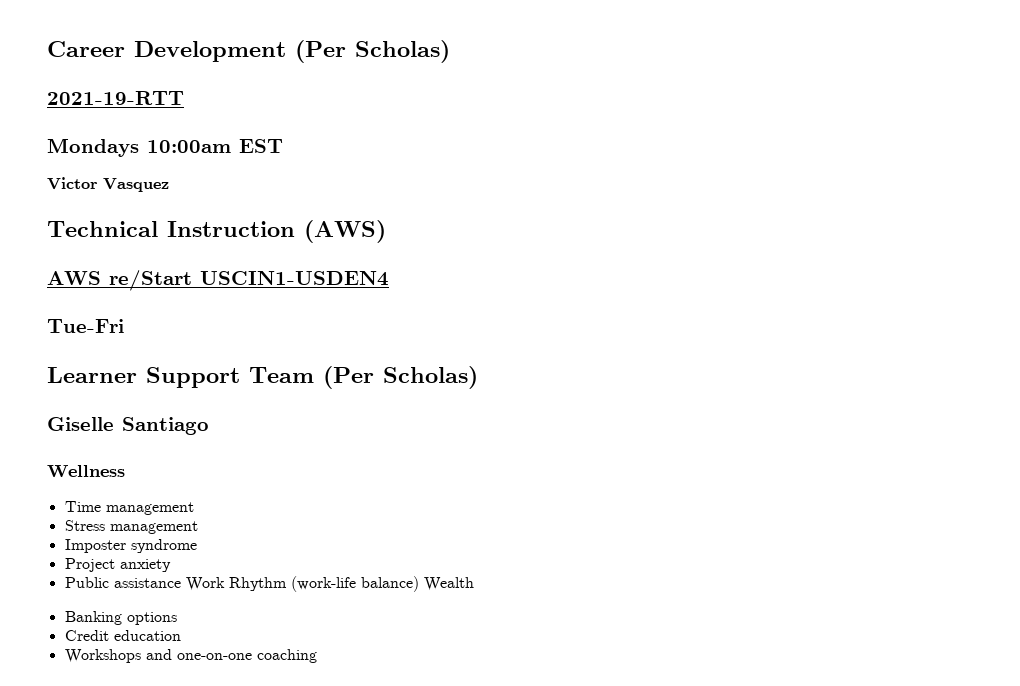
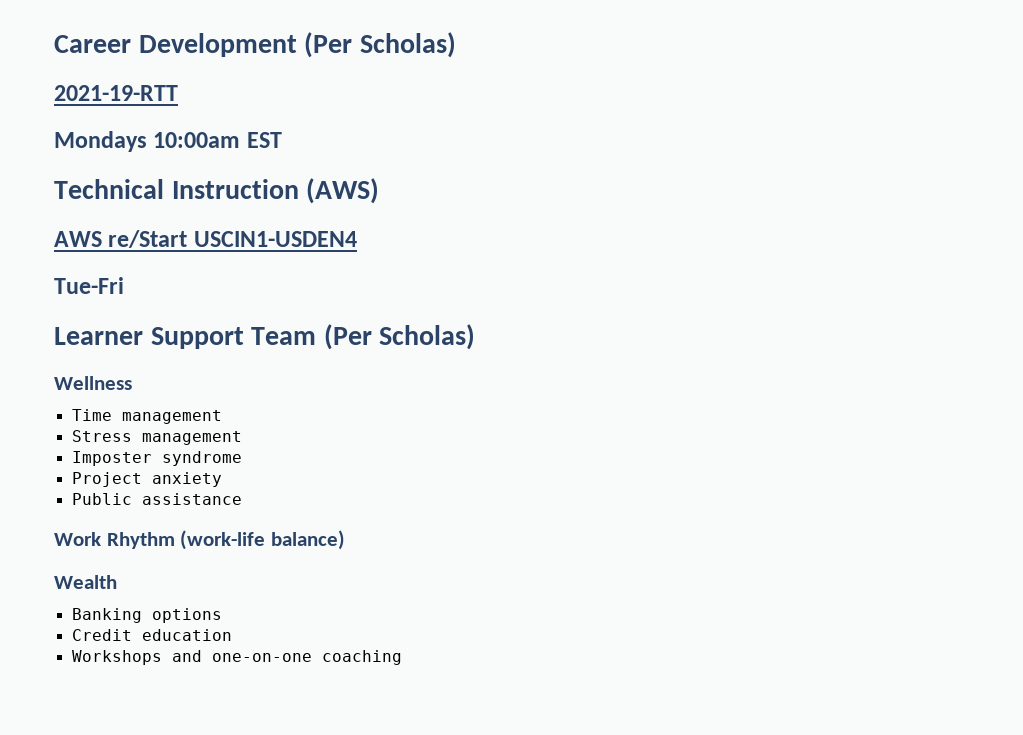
[47,177,169,192] // Victor Vasquez -> (282, 140) none
[47,417,209,435] // Giselle Santiago -> (476, 337) none
(181, 583) none -> (242, 499) //
(419, 584) none -> (346, 540) //

